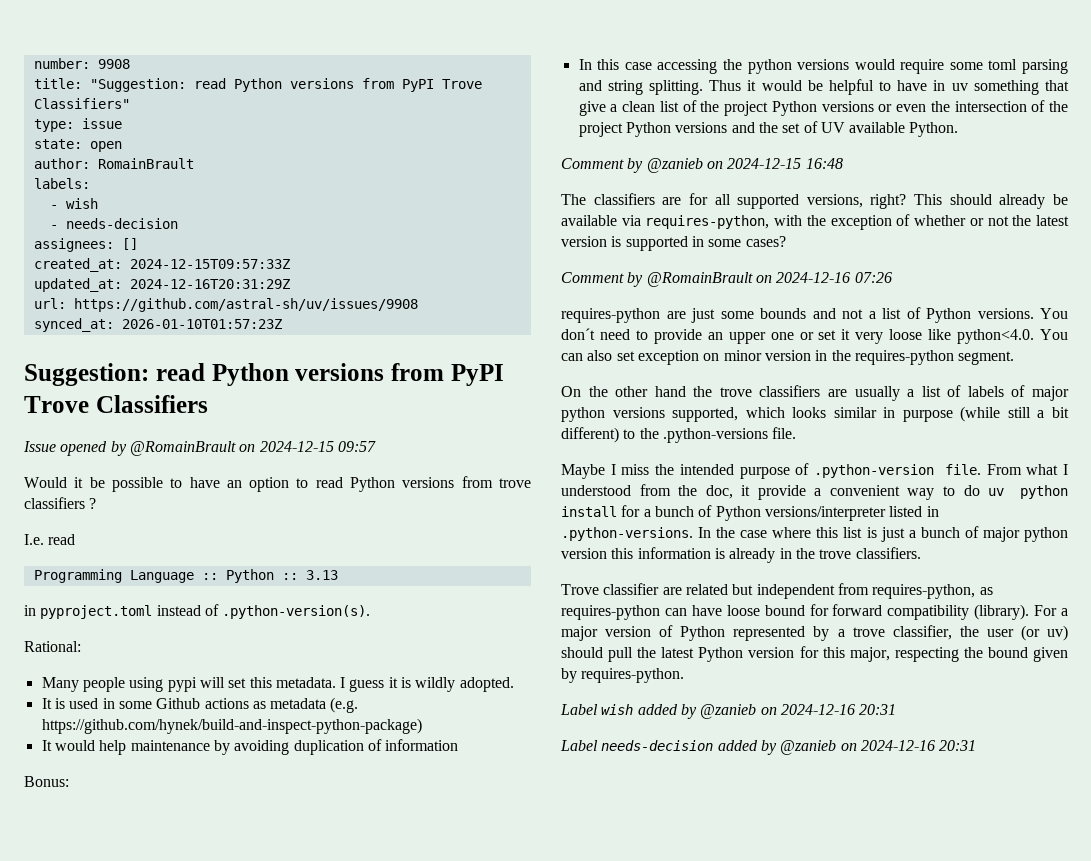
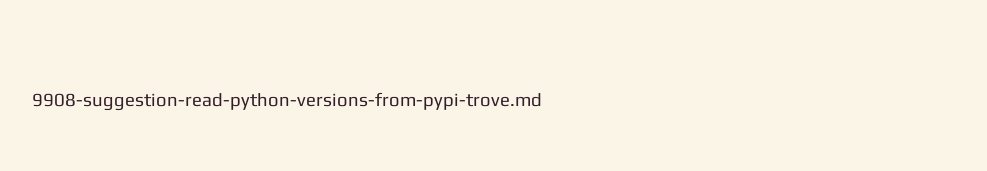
[33,58,130,69] [33,78,482,92] [33,98,130,109] [33,118,122,132] [33,139,122,152] [33,158,194,169] [33,178,90,189] [49,198,98,209] [49,218,178,229] [33,238,138,252] [33,258,290,272] [33,278,290,292] [33,298,418,312] [33,318,282,332] [24,363,504,386] [24,395,208,413] [23,441,376,456] [24,476,532,492] [24,497,97,509] [24,534,76,545] [33,569,338,583] [24,604,371,619] [24,641,81,652] [41,677,514,692] [41,697,359,713] [41,718,422,734] [41,739,459,755] [24,776,69,787] [578,59,1068,74] [578,79,1069,95] [578,100,1068,116] [578,121,959,137] [561,158,843,173] [561,193,1068,209] [561,214,1069,230] [561,236,786,251] [561,272,892,287] [561,307,1068,323] [561,328,1068,344] [561,350,1015,365] [561,385,1069,401] [561,406,1069,422] [561,427,797,443] [561,463,1068,479] [561,484,1068,500] [561,505,939,521] [561,526,1068,542] [561,547,921,563] [561,583,993,599] [561,604,1068,620] [561,625,1068,641] [561,646,1068,662] [561,668,685,683] [560,704,897,719] [560,740,977,755] number: 9908 // title: "Suggestion: read Python versions from PyPI Trove Classifiers" // type: issue // state: open // author: RomainBrault // labels: // - wish // - needs-decision // assignees: [] // created_at: 2024-12-15T09:57:33Z // updated_at: 2024-12-16T20:31:29Z // url: https://github.com/astral-sh/uv/issues/9908 // synced_at: 2026-01-10T01:57:23Z // Suggestion: read Python versions from PyPI Trove Classifiers // Issue opened by @RomainBrault on 2024-12-15 09:57 // Would it be possible to have an option to read Python versions from trove classifiers ? // I.e. read // Programming Language :: Python :: 3.13 // in pyproject.toml instead of .python-version(s). // Rational: // Many people using pypi will set this metadata. I guess it is wildly adopted. // It is used in some Github actions as metadata (e.g. https://github.com/hynek/build-and-inspect-python-package) // It would help maintenance by avoiding duplication of information // Bonus: // In this case accessing the python versions would require some toml parsing and string splitting. Thus it would be helpful to have in uv something that give a clean list of the project Python versions or even the intersection of the project Python versions and the set of UV available Python. // Comment by @zanieb on 2024-12-15 16:48 // The classifiers are for all supported versions, right? This should already be available via requires-python, with the exception of whether or not the latest version is supported in some cases? // Comment by @RomainBrault on 2024-12-16 07:26 // requires-python are just some bounds and not a list of Python versions. You don´t need to provide an upper one or set it very loose like python<4.0. You can also set exception on minor version in the requires-python segment. // On the other hand the trove classifiers are usually a list of labels of major python versions supported, which looks similar in purpose (while still a bit different) to the .python-versions file. // Maybe I miss the intended purpose of .python-version file. From what I understood from the doc, it provide a convenient way to do uv python install for a bunch of Python versions/interpreter listed in .python-versions. In the case where this list is just a bunch of major python version this information is already in the trove classifiers. // Trove classifier are related but independent from requires-python, as requires-python can have loose bound for forward compatibility (library). For a major version of Python represented by a trove classifier, the user (or uv) should pull the latest Python version for this major, respecting the bound given by requires-python. // Label wish added by @zanieb on 2024-12-16 20:31 // Label needs-decision added by @zanieb on 2024-12-16 20:31 -> [32,92,542,111] 9908-suggestion-read-python-versions-from-pypi-trove.md

